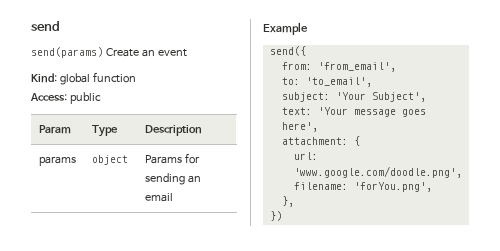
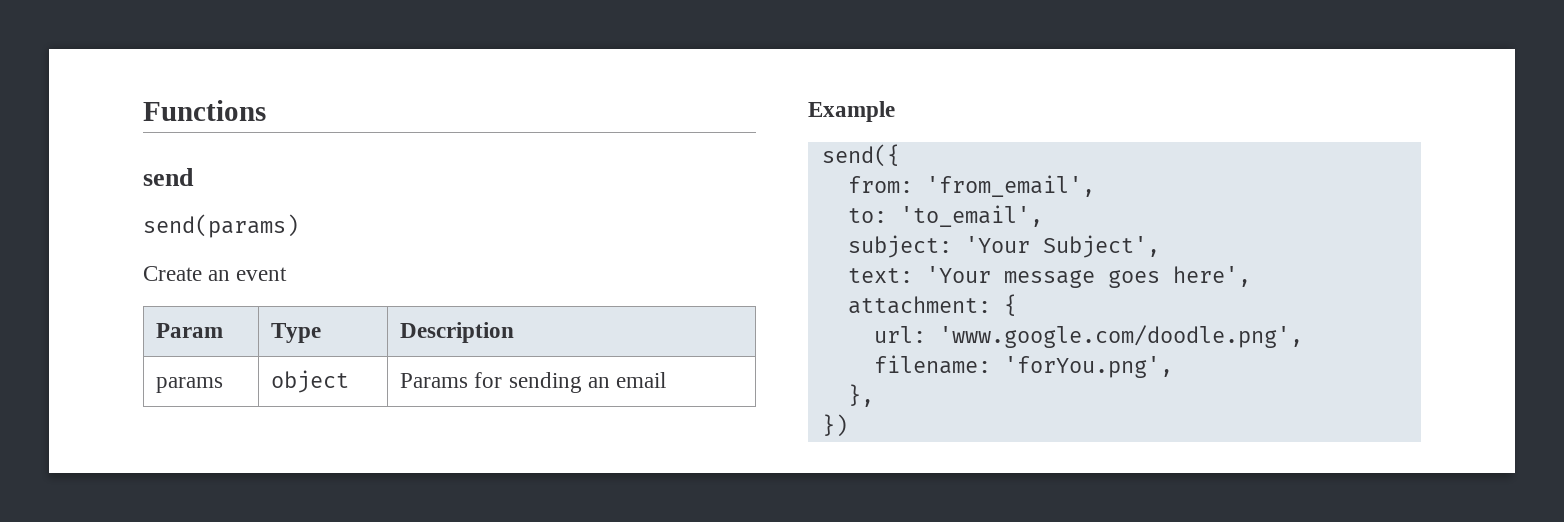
(31, 26) none -> [143,100,266,121] Functions //
(103, 52) none -> (299, 226) //
[31,72,136,85] [30,92,101,104] // Kind: global function // Access: public -> (288, 274) none

